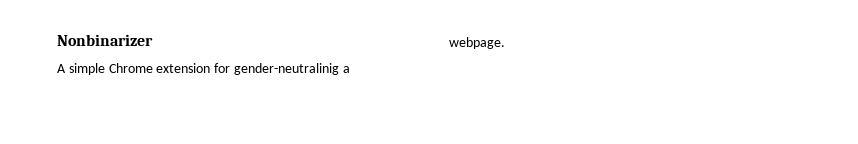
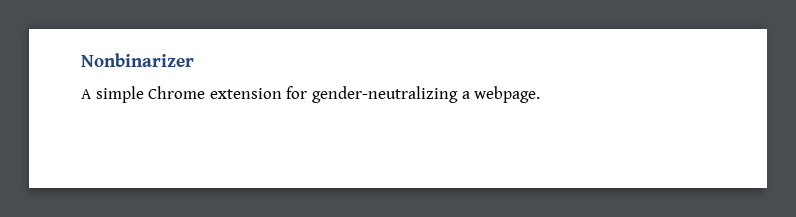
[233,63,339,75] gender-neutralinig -> [311,86,458,103] gender-neutralizing

